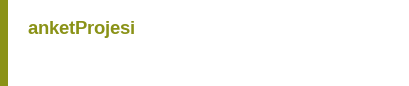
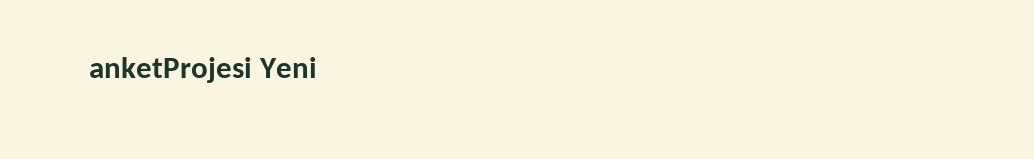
(135, 29) none -> [259,57,318,78] Yeni

